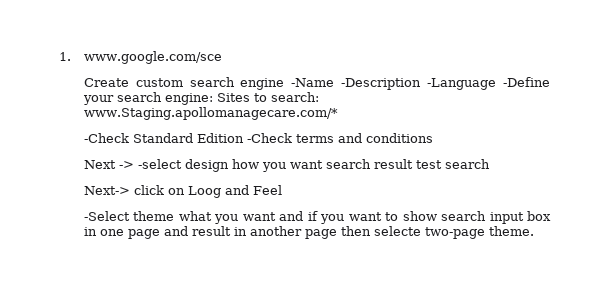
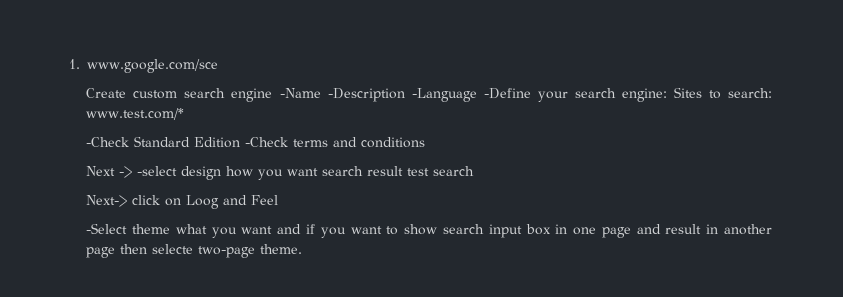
[83,107,338,120] www.Staging.apollomanagecare.com/* -> [86,108,185,120] www.test.com/*

